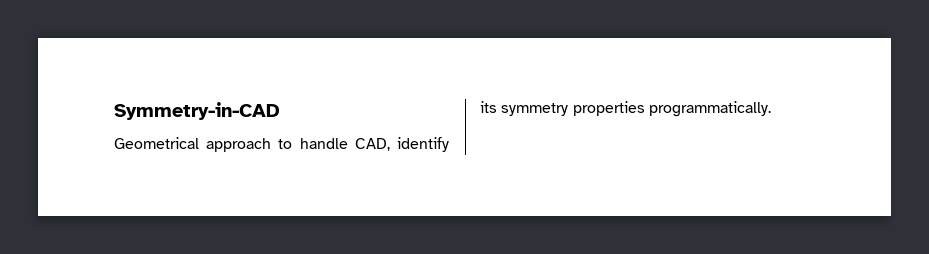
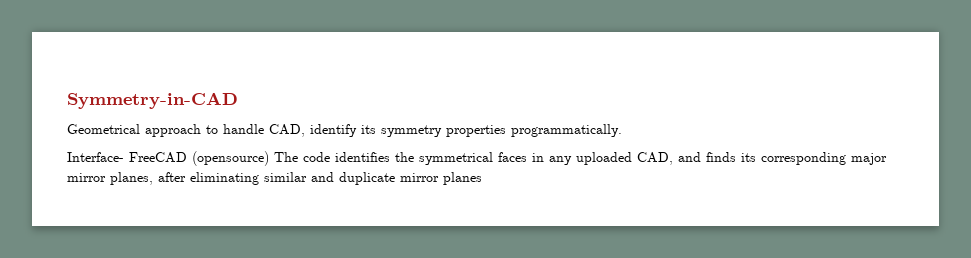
(771, 109) none -> [67,151,887,166] [67,172,482,185] // Interface- FreeCAD (opensource) The code identifies the symmetrical faces in any uploaded CAD, and finds its corresponding major mirror planes, after eliminating similar and duplicate mirror planes

